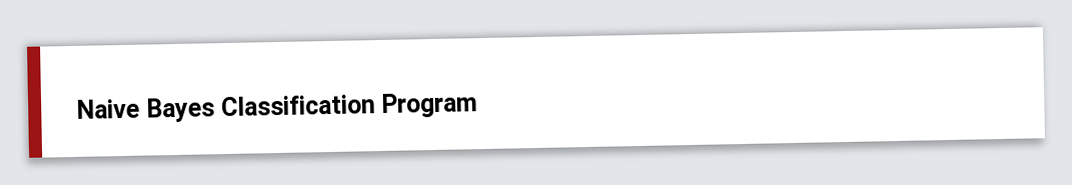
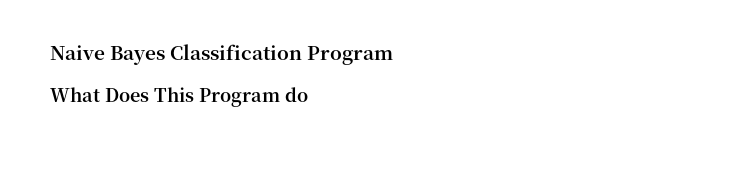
(479, 105) none -> [50,87,308,107] // What Does This Program do

